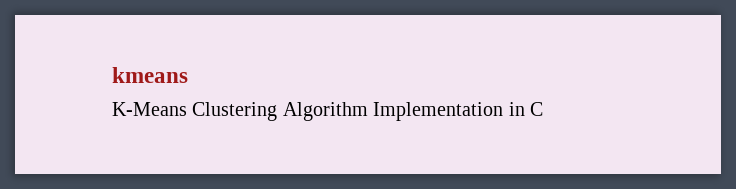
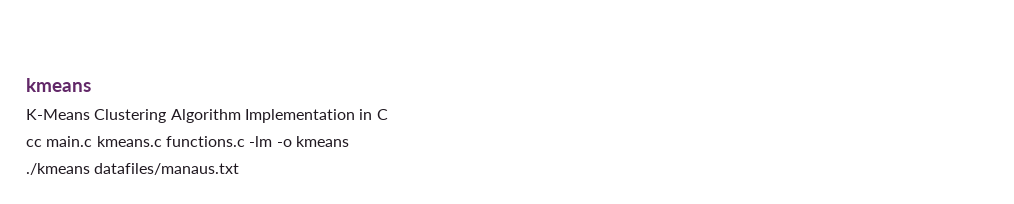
(543, 109) none -> [26,136,349,147] [26,163,240,175] // cc main.c kmeans.c functions.c -lm -o kmeans // ./kmeans datafiles/manaus.txt

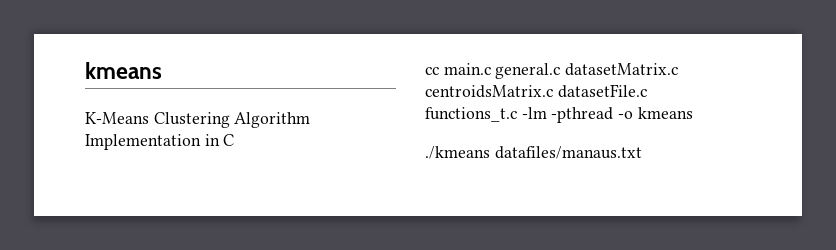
[96,136,273,147] kmeans.c functions.c -lm -> [495,63,679,79] [425,84,647,98] [425,107,614,123] general.c datasetMatrix.c centroidsMatrix.c datasetFile.c functions_t.c -lm -pthread

